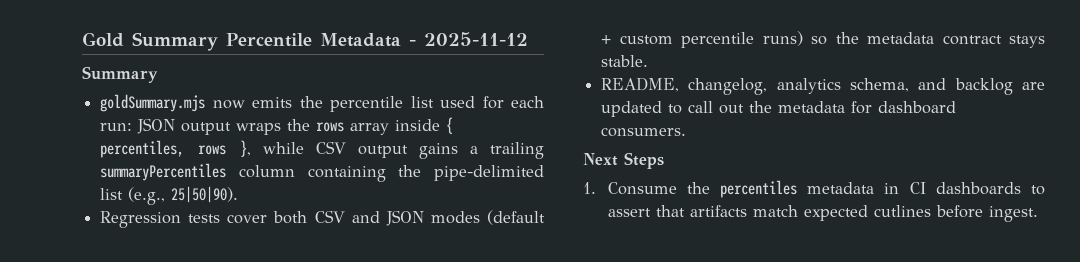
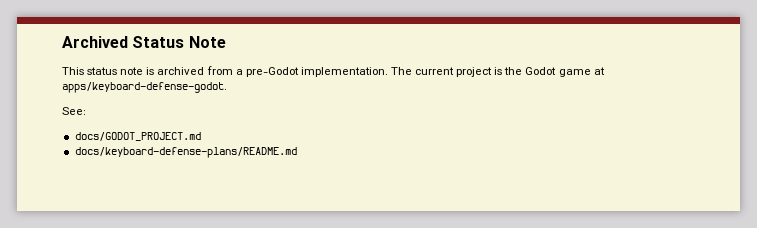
[82,32,528,51] [82,66,158,83] [100,94,544,112] [100,117,454,135] [100,140,545,159] [100,163,544,182] [100,186,239,205] [100,210,545,228] [601,31,1045,48] [601,55,649,67] [601,77,1045,95] [601,101,957,117] [601,127,687,137] [583,152,664,169] [583,180,1045,198] [607,205,1038,222] Gold Summary Percentile Metadata - 2025-11-12 // Summary // goldSummary.mjs now emits the percentile list used for each run: JSON output wraps the rows array inside { percentiles, rows }, while CSV output gains a trailing summaryPercentiles column containing the pipe-delimited list (e.g., 25|50|90). // Regression tests cover both CSV and JSON modes (default + custom percentile runs) so the metadata contract stays stable. // README, changelog, analytics schema, and backlog are updated to call out the metadata for dashboard consumers. // Next Steps // 1. Consume the percentiles metadata in CI dashboards to assert that artifacts match expected cutlines before ingest. -> [62,36,226,48] [62,66,605,77] [62,82,227,93] [62,107,86,115] [74,132,201,141] [74,147,297,158] Archived Status Note // This status note is archived from a pre-Godot implementation. The current project is the Godot game at apps/keyboard-defense-godot. // See: // docs/GODOT_PROJECT.md // docs/keyboard-defense-plans/README.md

